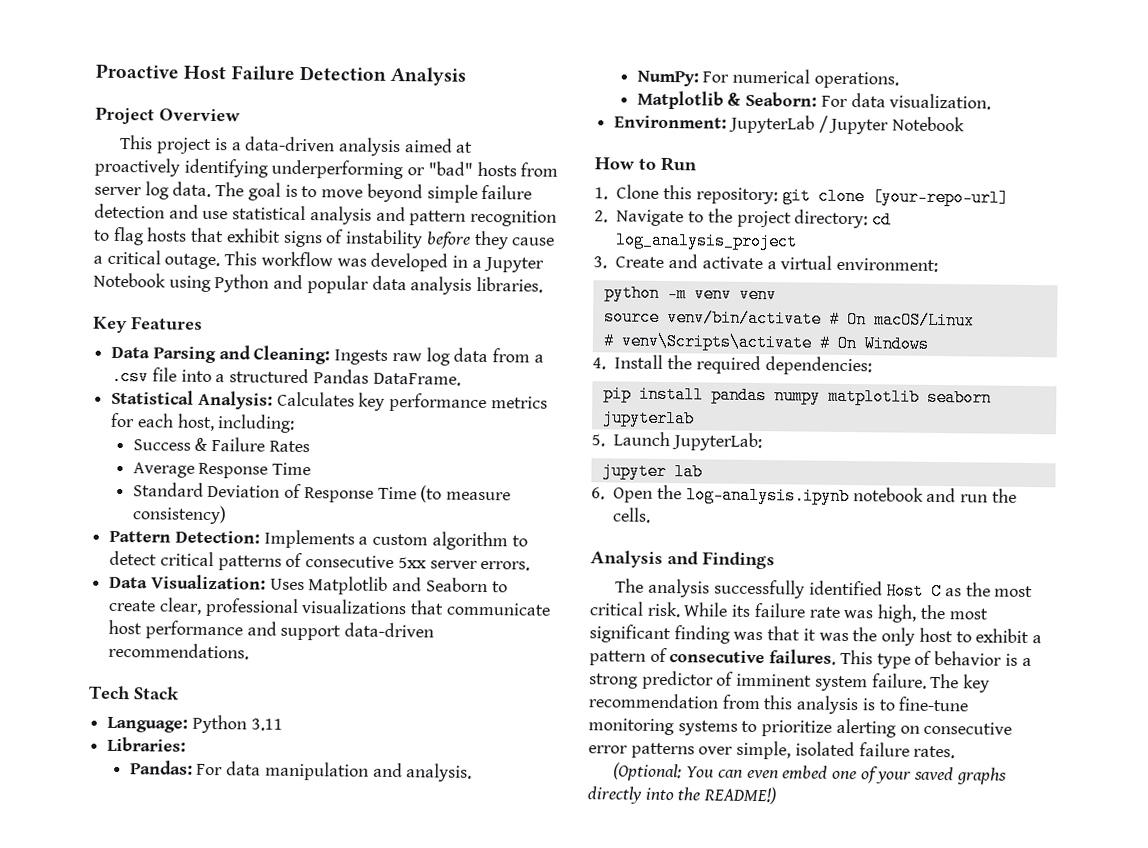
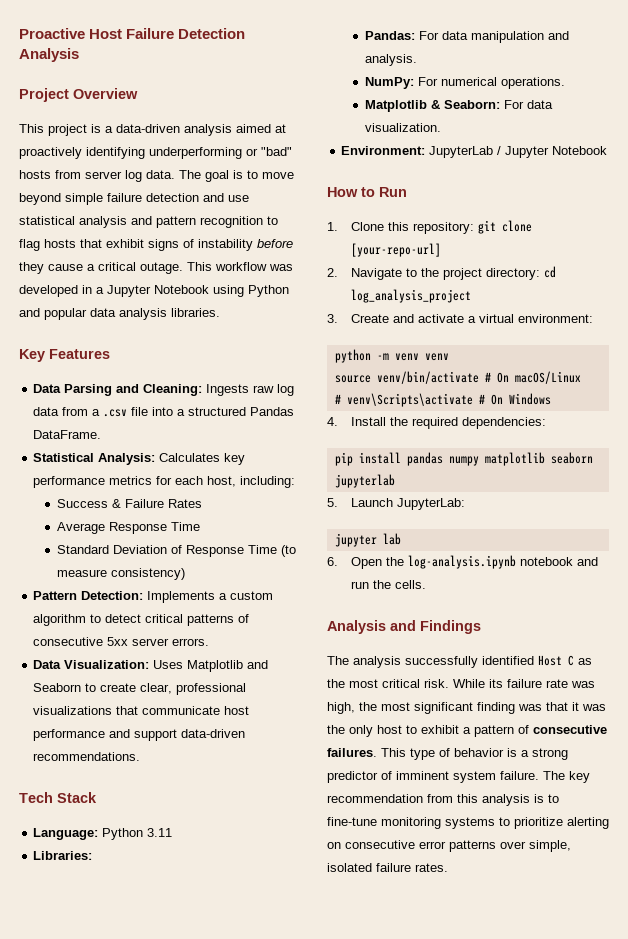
[613,762,1007,785] [587,786,778,805] // (Optional: You can even embed one of your saved graphs directly into the README!) -> (448, 867) none

